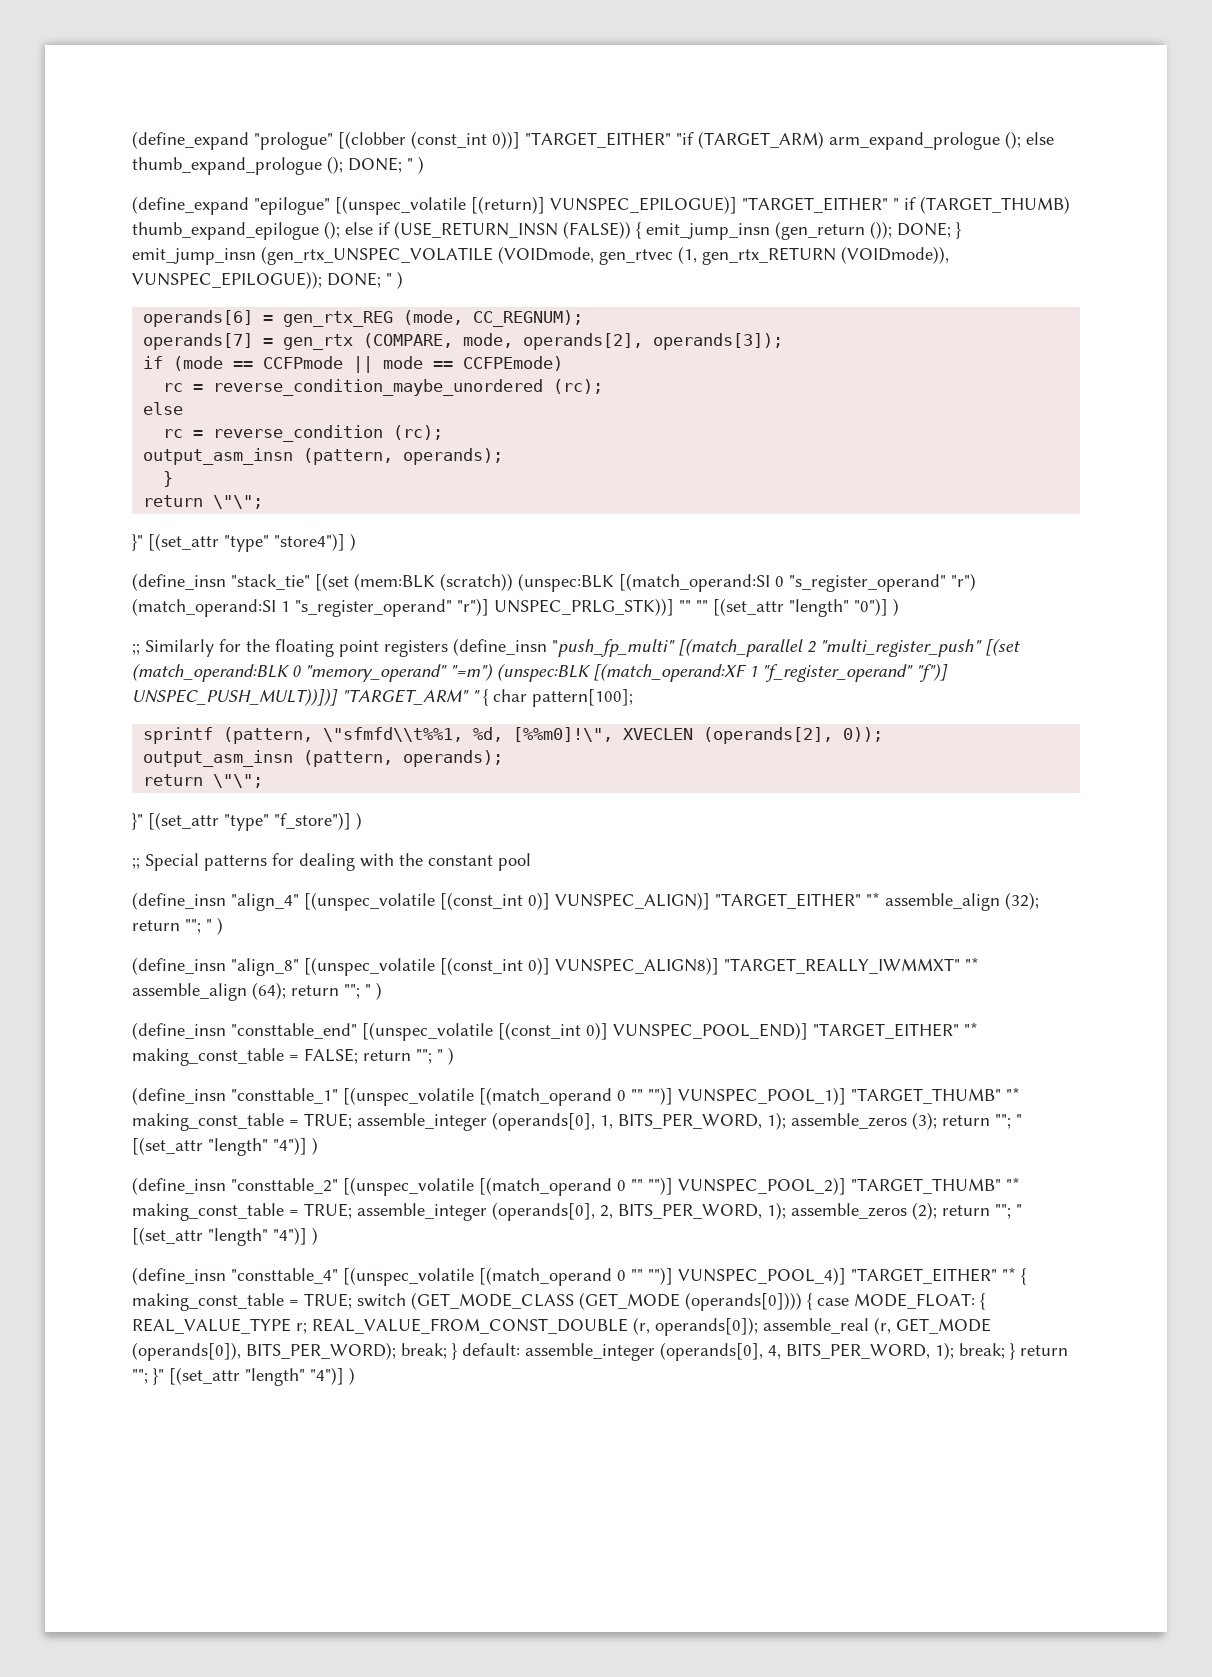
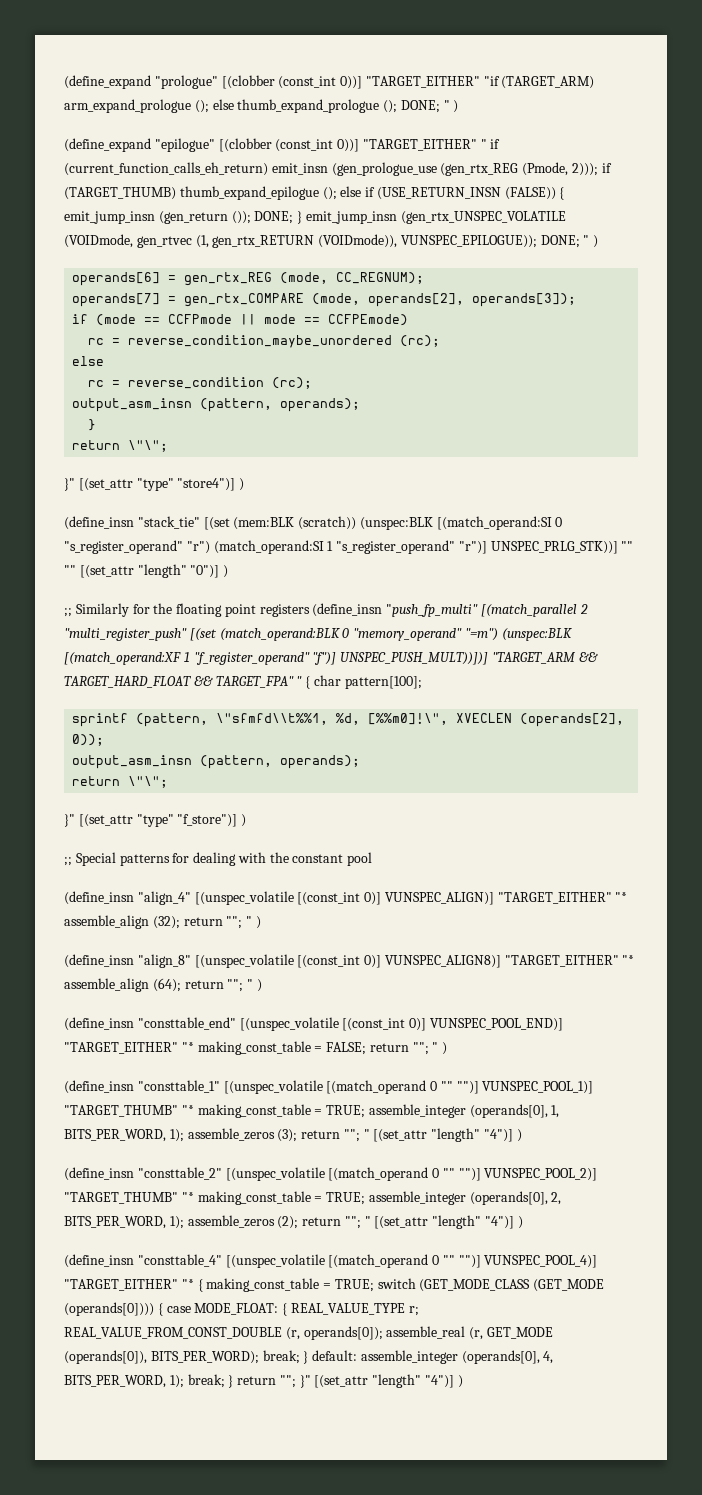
[335,196,899,215] [(unspec_volatile [(return)] VUNSPEC_EPILOGUE)] "TARGET_EITHER" " -> [218,138,501,152] [64,162,598,176] [(clobber (const_int 0))] "TARGET_EITHER" " if (current_function_calls_eh_return) emit_insn (gen_prologue_use (gen_rtx_REG (Pmode, 2)));
[283,333,514,350] gen_rtx (COMPARE, mode, -> [184,293,361,307] gen_rtx_COMPARE (mode,
[342,689,469,705] "TARGET_ARM" -> [491,652,598,664] [64,676,294,688] "TARGET_ARM && TARGET_HARD_FLOAT && TARGET_FPA"
[724,958,960,974] "TARGET_REALLY_IWMMXT" -> [504,955,619,967] "TARGET_EITHER"

